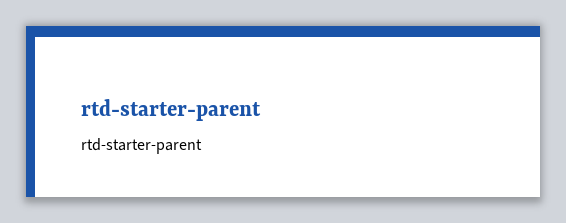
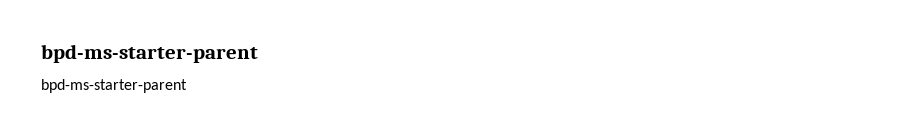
[81,99,261,121] [81,138,202,154] rtd-starter-parent // rtd-starter-parent -> [41,44,258,63] [41,79,187,93] bpd-ms-starter-parent // bpd-ms-starter-parent

